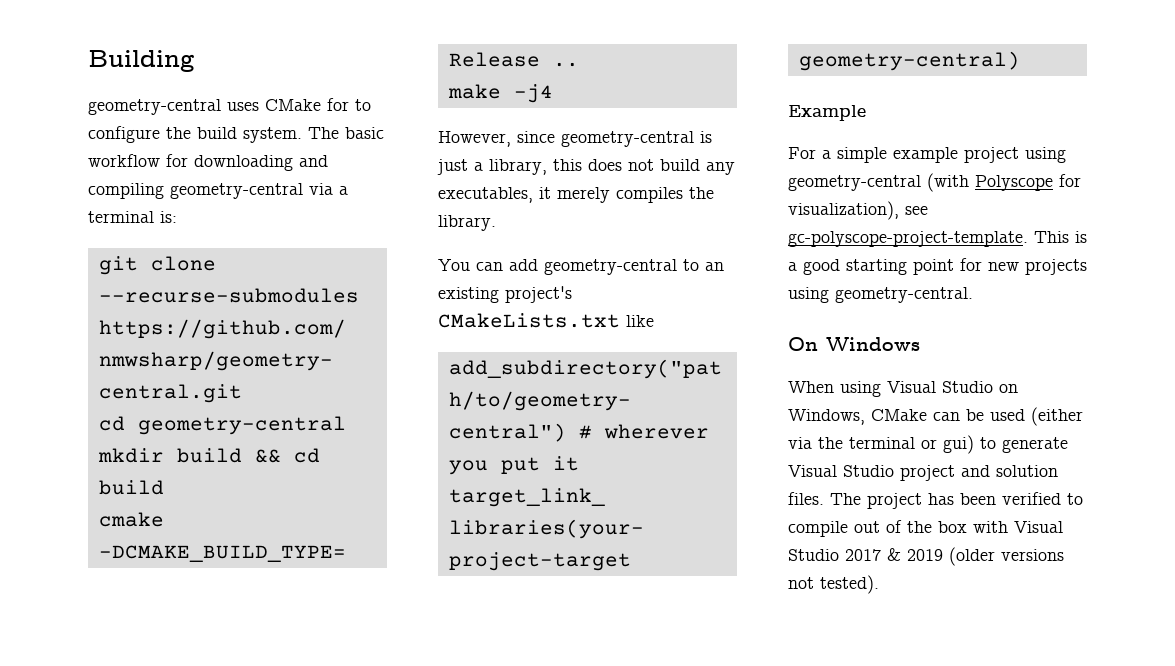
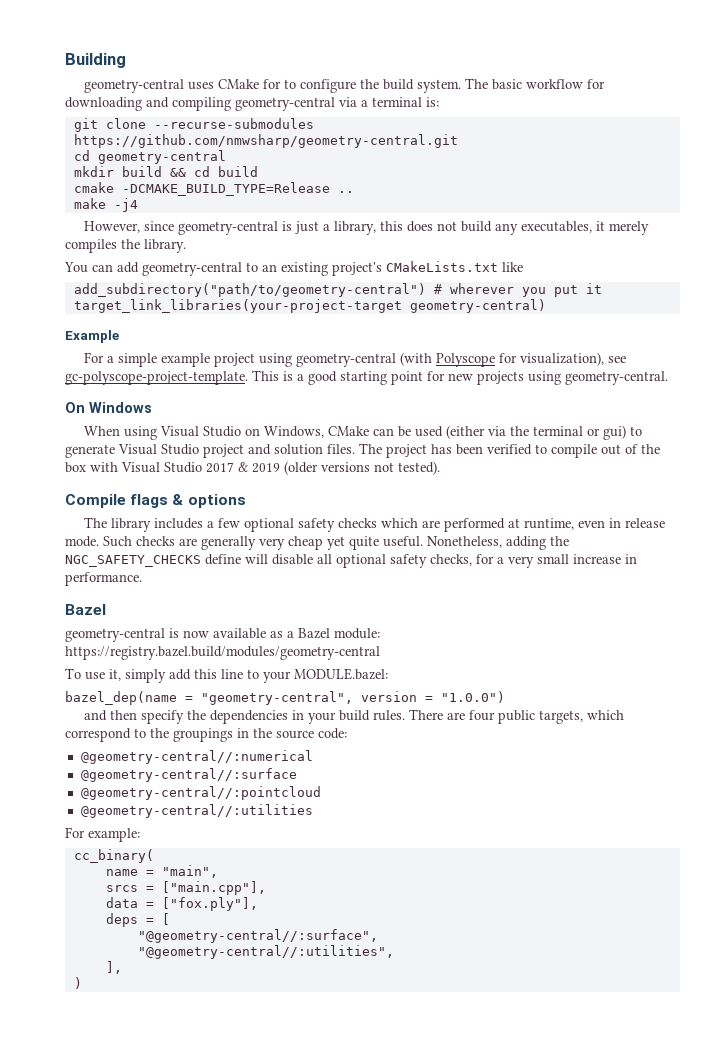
(879, 584) none -> [65,494,246,508] [84,517,666,532] [65,536,569,550] [65,554,637,568] [65,572,142,586] [65,604,106,615] [65,628,380,642] [65,646,380,660] [65,668,388,683] [65,691,505,705] [84,709,625,724] [65,728,347,742] [80,750,313,764] [80,768,297,782] [80,786,321,800] [80,804,313,818] [65,827,140,842] [73,849,154,863] [105,865,218,878] [105,881,266,895] [105,897,258,911] [105,913,170,927] [137,929,378,943] [137,945,394,959] [105,961,122,974] [73,977,82,989] // Compile flags & options // The library includes a few optional safety checks which are performed at runtime, even in release mode. Such checks are generally very cheap yet quite useful. Nonetheless, adding the NGC_SAFETY_CHECKS define will disable all optional safety checks, for a very small increase in performance. // Bazel // geometry-central is now available as a Bazel module: https://registry.bazel.build/modules/geometry-central // To use it, simply add this line to your MODULE.bazel: // bazel_dep(name = "geometry-central", version = "1.0.0") // and then specify the dependencies in your build rules. There are four public targets, which correspond to the groupings in the source code: // @geometry-central//:numerical // @geometry-central//:surface // @geometry-central//:pointcloud // @geometry-central//:utilities // For example: // cc_binary( // name = "main", // srcs = ["main.cpp"], // data = ["fox.ply"], // deps = [ // "@geometry-central//:surface", // "@geometry-central//:utilities", // ], // )

